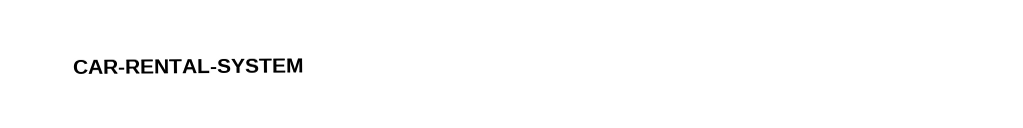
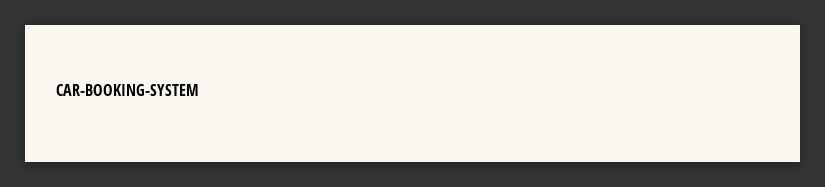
[72,58,305,74] CAR-RENTAL-SYSTEM -> [56,84,199,96] CAR-BOOKING-SYSTEM

